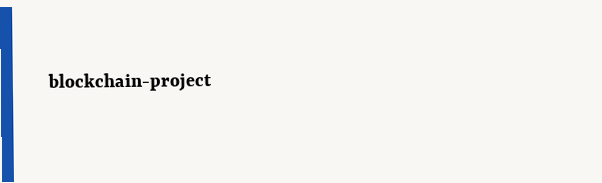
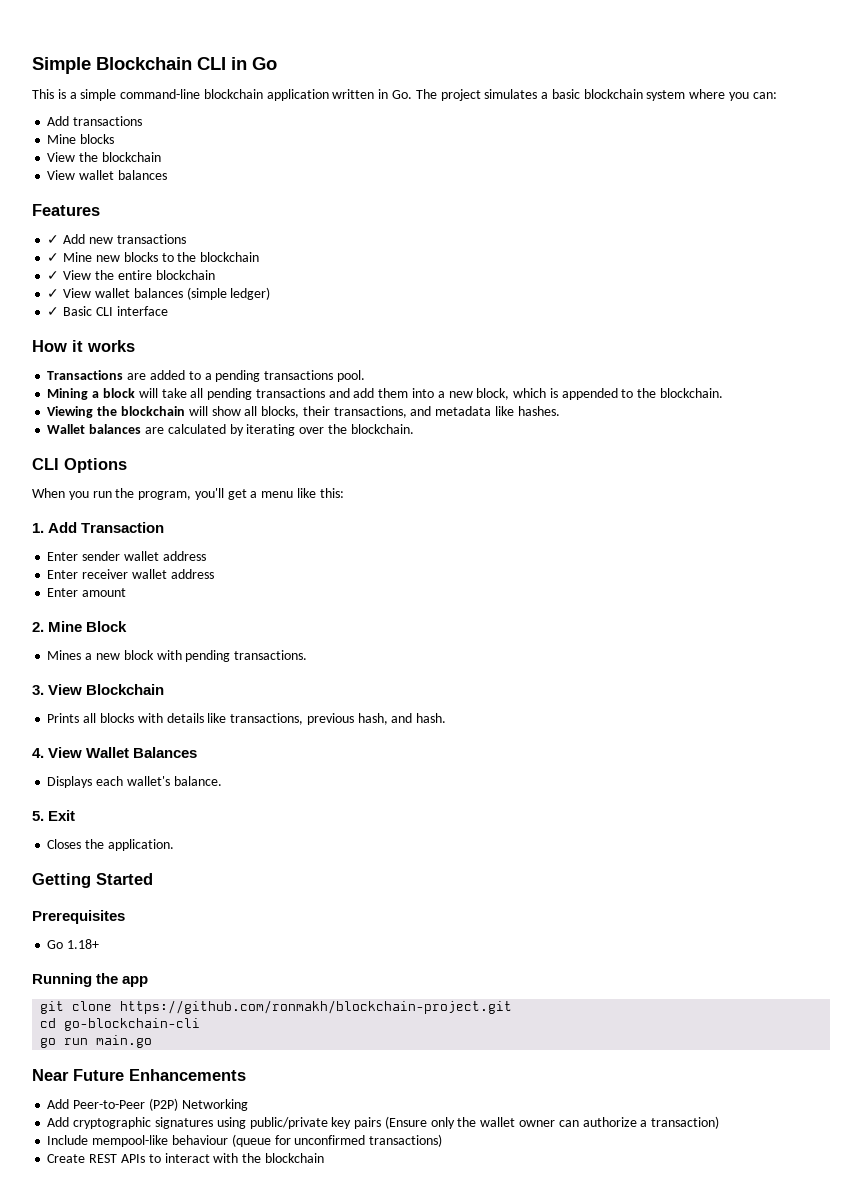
[47,72,212,93] blockchain-project -> [32,57,277,74] [32,89,777,101] [47,116,143,126] [47,134,115,144] [47,152,161,162] [47,170,167,180] [32,204,100,216] [47,234,186,244] [47,252,260,262] [47,270,215,280] [47,287,271,300] [47,306,168,316] [32,340,135,352] [47,370,365,382] [47,388,723,400] [47,406,560,418] [47,424,414,436] [32,458,127,473] [32,488,344,500] [32,522,165,533] [47,551,206,561] [47,569,214,579] [47,588,127,597] [32,621,128,632] [47,650,308,662] [32,684,165,695] [47,713,447,725] [32,747,198,758] [47,776,222,788] [32,810,76,821] [47,839,174,851] [32,873,153,888] [32,910,125,924] [47,939,100,949] [32,973,149,987] [40,1000,513,1014] [40,1018,201,1031] [40,1035,153,1048] [32,1069,246,1081] [47,1098,248,1111] [47,1116,720,1129] [47,1134,443,1147] [47,1153,324,1163] Simple Blockchain CLI in Go // This is a simple command-line blockchain application written in Go. The project simulates a basic blockchain system where you can: // Add transactions // Mine blocks // View the blockchain // View wallet balances // Features // ✓ Add new transactions // ✓ Mine new blocks to the blockchain // ✓ View the entire blockchain // ✓ View wallet balances (simple ledger) // ✓ Basic CLI interface // How it works // Transactions are added to a pending transactions pool. // Mining a block will take all pending transactions and add them into a new block, which is appended to the blockchain. // Viewing the blockchain will show all blocks, their transactions, and metadata like hashes. // Wallet balances are calculated by iterating over the blockchain. // CLI Options // When you run the program, you'll get a menu like this: // 1. Add Transaction // Enter sender wallet address // Enter receiver wallet address // Enter amount // 2. Mine Block // Mines a new block with pending transactions. // 3. View Blockchain // Prints all blocks with details like transactions, previous hash, and hash. // 4. View Wallet Balances // Displays each wallet's balance. // 5. Exit // Closes the application. // Getting Started // Prerequisites // Go 1.18+ // Running the app // git clone https://github.com/ronmakh/blockchain-project.git // cd go-blockchain-cli // go run main.go // Near Future Enhancements // Add Peer-to-Peer (P2P) Networking // Add cryptographic signatures using public/private key pairs (Ensure only the wallet owner can authorize a transaction) // Include mempool-like behaviour (queue for unconfirmed transactions) // Create REST APIs to interact with the blockchain

